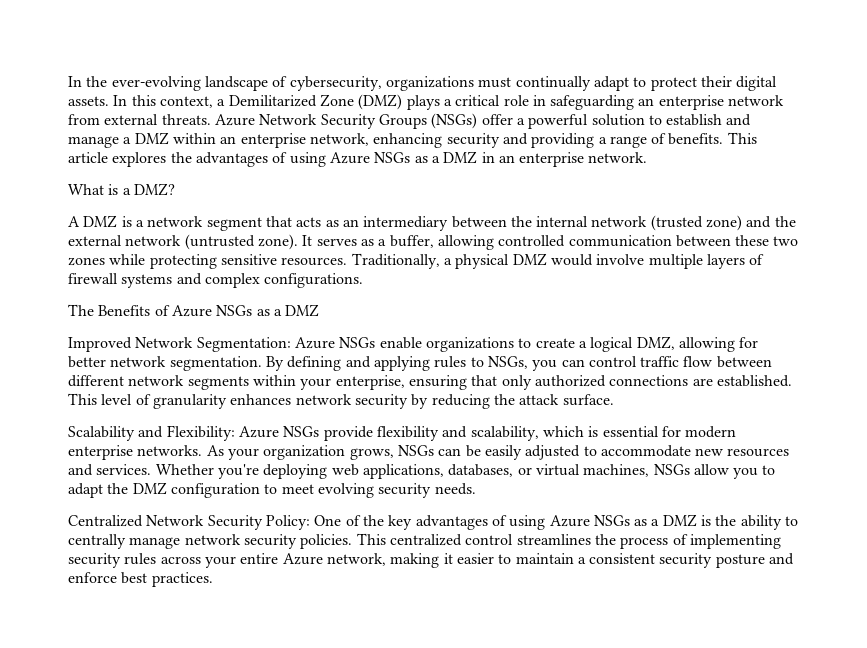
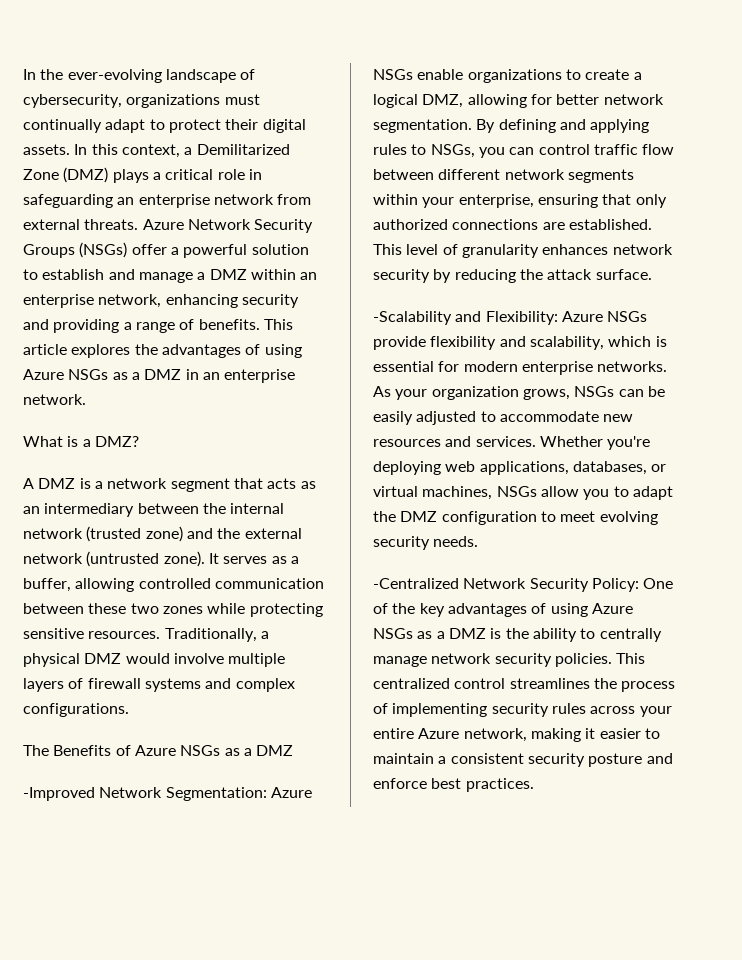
[68,337,132,352] Improved -> [23,787,95,801] -Improved
[68,426,135,441] Scalability -> [373,311,452,325] -Scalability
[68,515,143,527] Centralized -> [373,578,459,589] -Centralized

